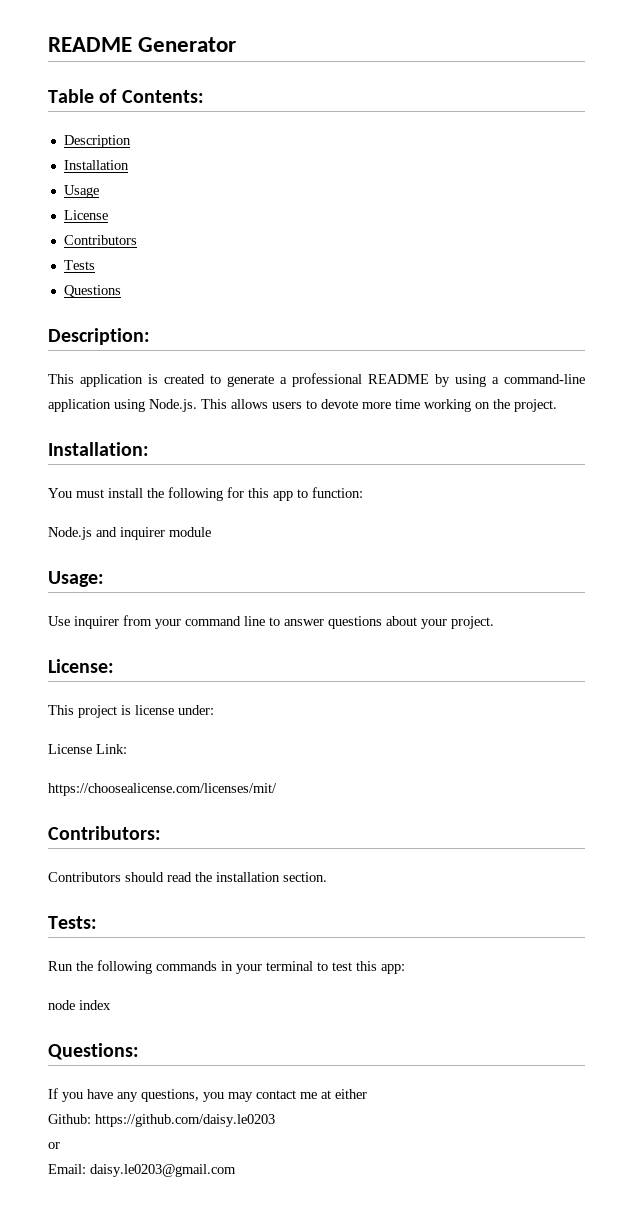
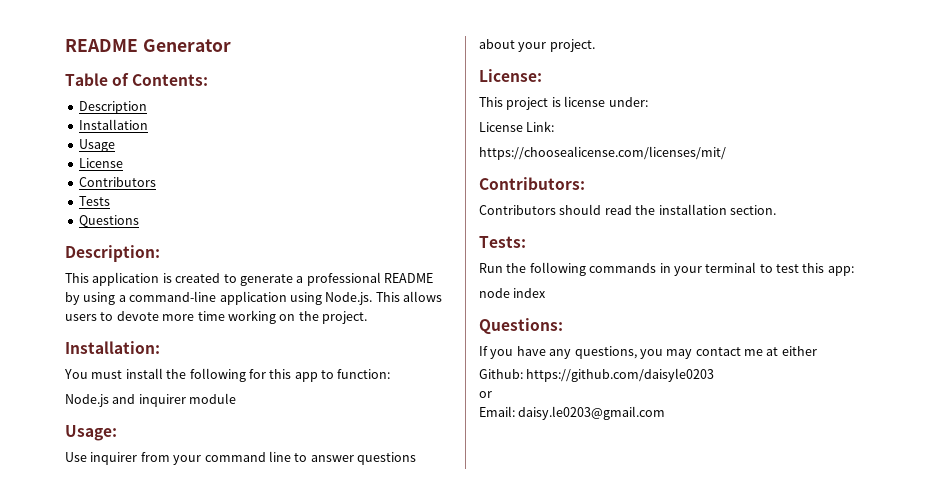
[95,1114,275,1127] https://github.com/daisy.le0203 -> [526,368,715,382] https://github.com/daisyle0203

